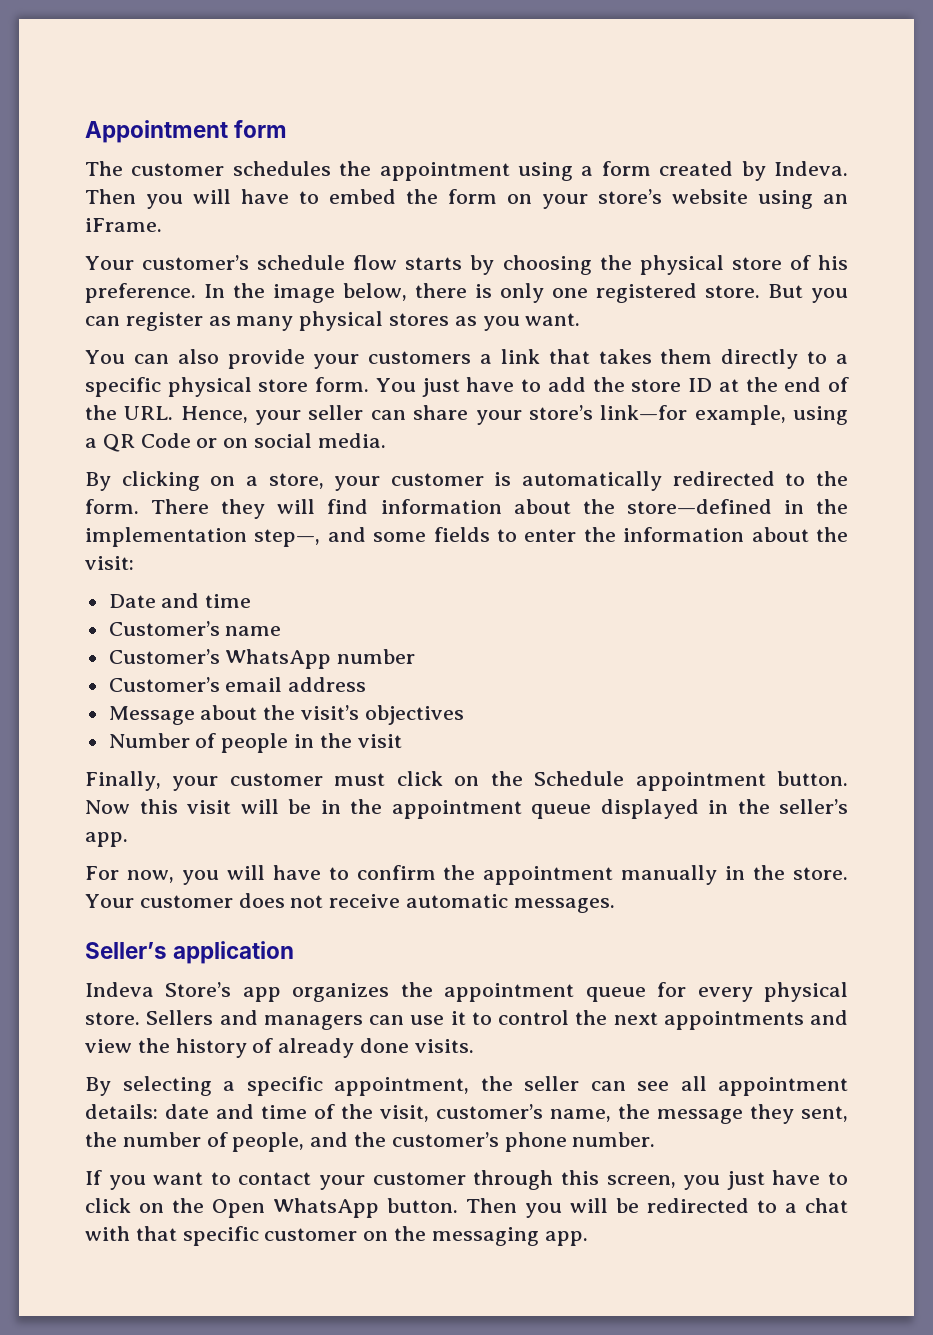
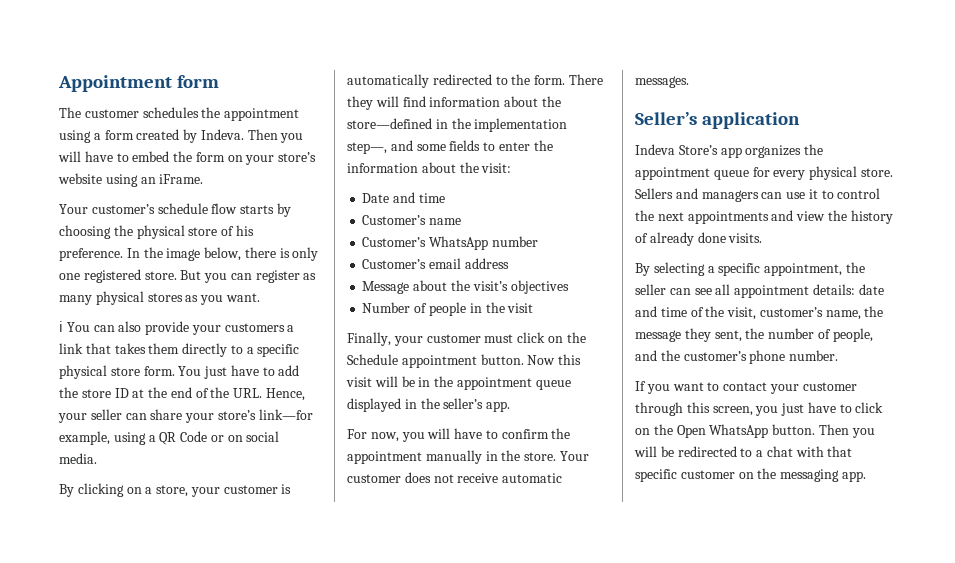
(581, 319) none -> [59,321,63,332] ℹ

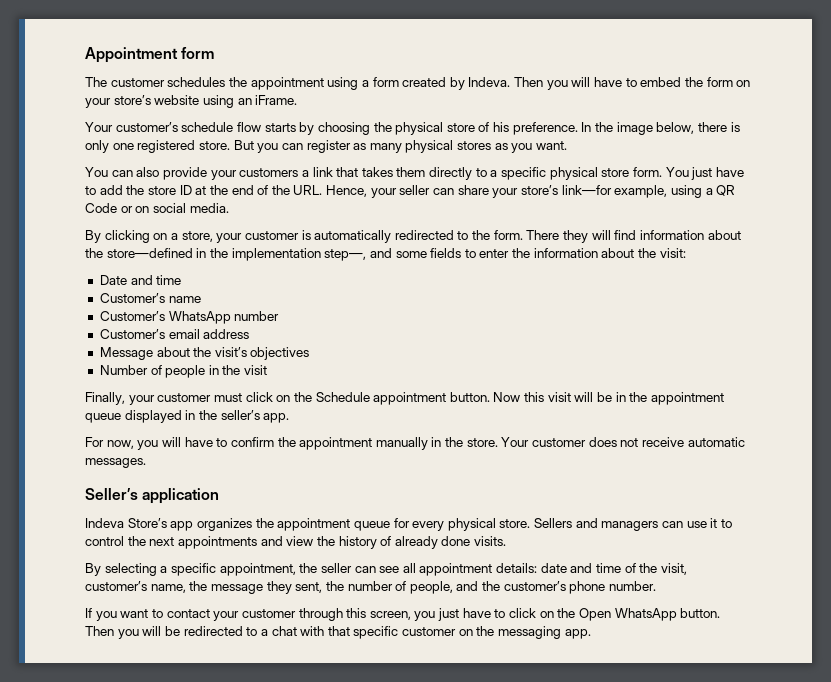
[59,321,63,332] ℹ -> (568, 145) none

